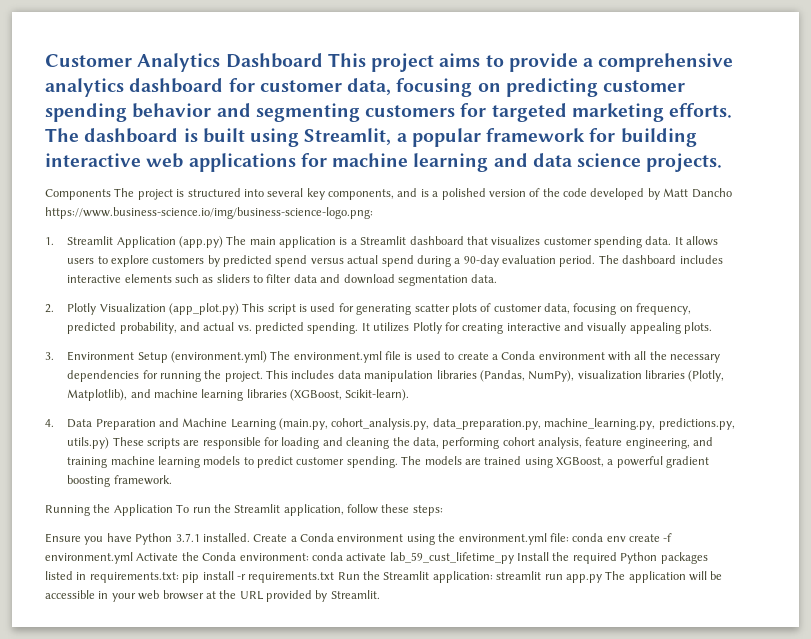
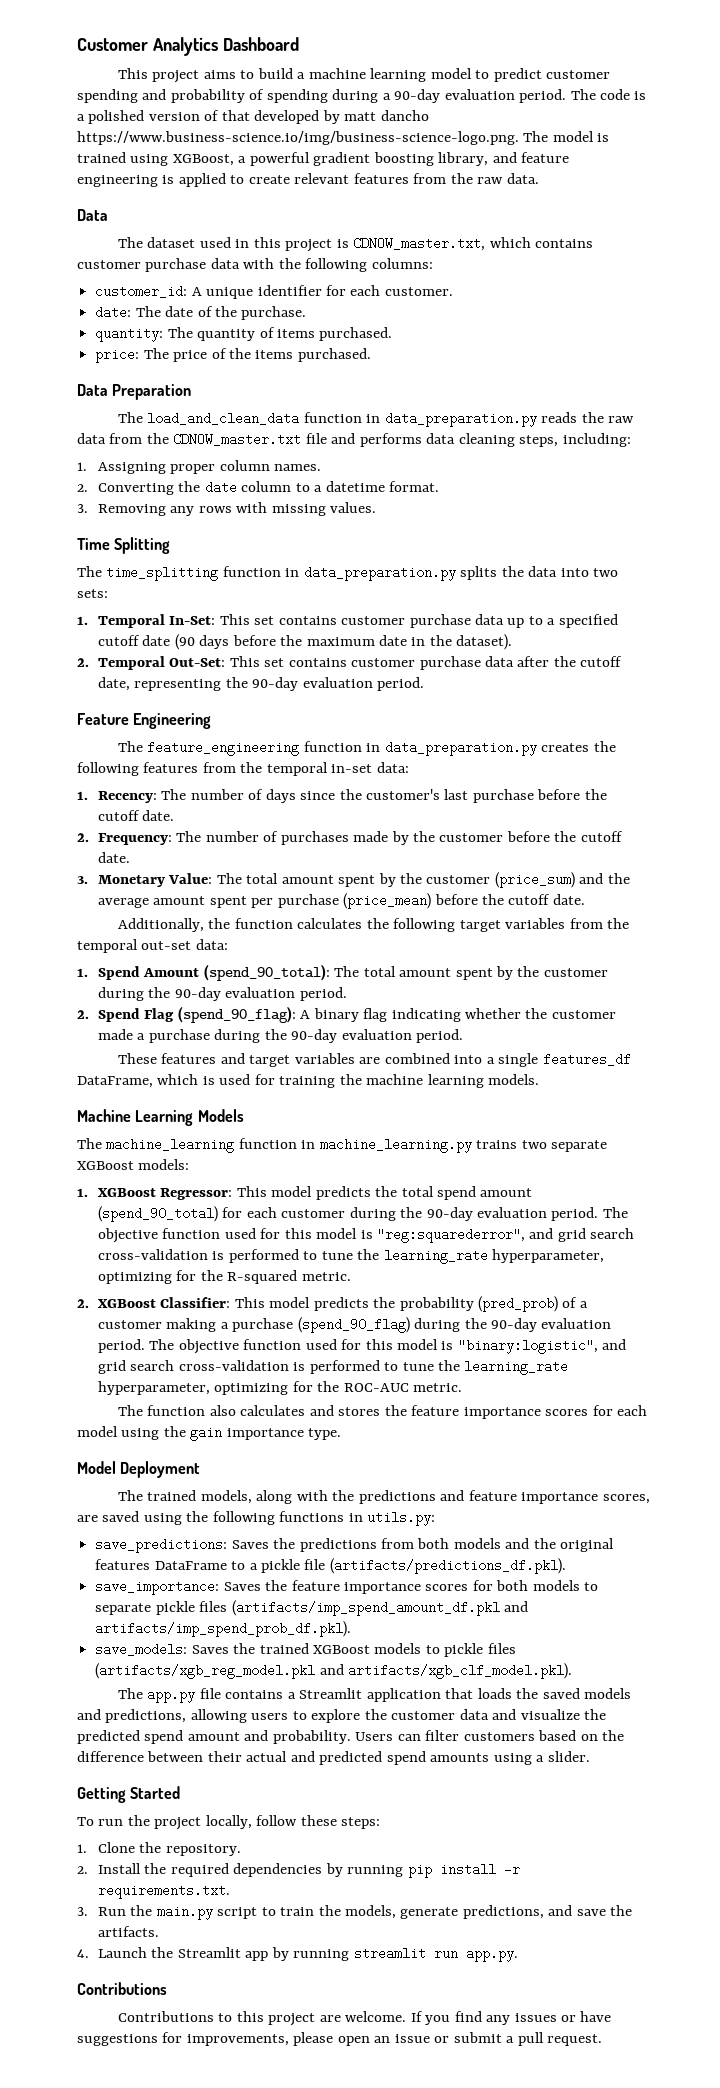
(323, 60) none -> (299, 44) //
[508,53,734,72] [45,78,686,97] [45,103,733,122] [45,128,697,147] [45,153,723,172] [45,188,732,200] [45,207,373,219] [45,236,719,248] [67,255,414,267] provide a comprehensive analytics dashboard for customer data, focusing on predicting customer spending behavior and segmenting customers for targeted marketing efforts. The dashboard is built using Streamlit, a popular framework for building interactive web applications for machine learning and data science projects. // Components The project is structured into several key components, and is a polished version of the code developed by Matt Dancho https://www.business-science.io/img/business-science-logo.png: // 1. Streamlit Application (app.py) The main application is a Streamlit dashboard that visualizes customer spending data. It allows users to explore customers by predicted spend versus actual spend -> [257,68,611,82] [77,89,328,103] build a machine learning model to predict customer spending and probability of spending
[622,255,723,264] [67,274,498,286] [45,303,692,315] [67,322,713,334] [45,351,721,363] [67,370,725,382] [67,389,410,401] [45,418,735,430] [67,437,714,449] [67,456,481,468] dashboard includes interactive elements such as sliders to filter data and download segmentation data. // 2. Plotly Visualization (app_plot.py) This script is used for generating scatter plots of customer data, focusing on frequency, predicted probability, and actual vs. predicted spending. It utilizes Plotly for creating interactive and visually appealing plots. // 3. Environment Setup (environment.yml) The environment.yml file is used to create a Conda environment with all the necessary dependencies for running the project. This includes data manipulation libraries (Pandas, NumPy), visualization libraries (Plotly, Matplotlib), and machine learning libraries (XGBoost, Scikit-learn). // 4. Data Preparation and Machine Learning (main.py, cohort_analysis.py, data_preparation.py, machine_learning.py, predictions.py, utils.py) These scripts are responsible for loading and cleaning the data, performing cohort analysis, feature engineering, and training machine learning models to predict customer spending. The models are -> [600,89,647,100] [77,110,429,124] [77,131,610,145] code is a polished version of that developed by matt dancho https://www.business-science.io/img/business-science-logo.png. The model is
[113,475,172,485] [45,504,173,516] framework. // Running the Application -> [438,152,570,166] [77,173,539,187] [77,209,108,221] [118,237,594,252] [77,258,433,272] [95,285,453,299] [95,306,307,320] [95,327,393,342] [95,348,371,363] [77,384,192,400] [118,412,635,427] [77,433,631,447] [77,460,322,474] [77,481,440,495] [77,502,377,516] [77,537,171,554] [77,566,619,581] [77,589,108,598] [77,614,618,628] [97,634,513,650] [77,656,623,670] [97,677,425,691] [77,713,212,729] [118,741,616,756] [77,762,409,776] [77,789,607,803] [97,810,175,821] [77,831,623,845] [97,852,130,863] [77,872,630,888] [97,893,585,909] [118,918,630,932] [77,939,228,953] [77,964,608,981] [97,987,347,1001] [77,1006,616,1023] [97,1029,464,1043] [118,1053,631,1067] [77,1074,540,1088] [77,1109,244,1126] [77,1138,608,1153] [77,1159,190,1170] [77,1186,533,1200] [97,1206,628,1222] [97,1228,635,1243] [97,1249,605,1264] [97,1270,351,1284] [77,1296,588,1312] [97,1317,612,1333] [97,1339,627,1354] [97,1360,569,1375] [97,1381,463,1395] [118,1405,648,1419] [77,1426,342,1441] [77,1461,201,1478] [118,1490,650,1504] [77,1511,436,1526] [95,1538,615,1553] [95,1558,566,1574] [95,1580,599,1595] [95,1600,528,1616] [95,1621,352,1637] [95,1643,516,1657] [95,1663,573,1679] [118,1688,632,1703] [77,1709,607,1723] [77,1730,625,1744] [77,1751,590,1765] [77,1786,181,1803] library, and feature engineering is applied to create relevant features from the raw data. // Data // The dataset used in this project is CDNOW_master.txt, which contains customer purchase data with the following columns: // customer_id: A unique identifier for each customer. // date: The date of the purchase. // quantity: The quantity of items purchased. // price: The price of the items purchased. // Data Preparation // The load_and_clean_data function in data_preparation.py reads the raw data from the CDNOW_master.txt file and performs data cleaning steps, including: // 1. Assigning proper column names. // 2. Converting the date column to a datetime format. // 3. Removing any rows with missing values. // Time Splitting // The time_splitting function in data_preparation.py splits the data into two sets: // 1. Temporal In-Set: This set contains customer purchase data up to a specified cutoff date (90 days before the maximum date in the dataset). // 2. Temporal Out-Set: This set contains customer purchase data after the cutoff date, representing the 90-day evaluation period. // Feature Engineering // The feature_engineering function in data_preparation.py creates the following features from the temporal in-set data: // 1. Recency: The number of days since the customer's last purchase before the cutoff date. // 2. Frequency: The number of purchases made by the customer before the cutoff date. // 3. Monetary Value: The total amount spent by the customer (price_sum) and the average amount spent per purchase (price_mean) before the cutoff date. // Additionally, the function calculates the following target variables from the temporal out-set data: // 1. Spend Amount (spend_90_total): The total amount spent by the customer during the 90-day evaluation period. // 2. Spend Flag (spend_90_flag): A binary flag indicating whether the customer made a purchase during the 90-day evaluation period. // These features and target variables are combined into a single features_df DataFrame, which is used for training the machine learning models. // Machine Learning Models // The machine_learning function in machine_learning.py trains two separate XGBoost models: // 1. XGBoost Regressor: This model predicts the total spend amount (spend_90_total) for each customer during the 90-day evaluation period. The objective function used for this model is "reg:squarederror", and grid search cross-validation is performed to tune the learning_rate hyperparameter, optimizing for the R-squared metric. // 2. XGBoost Classifier: This model predicts the probability (pred_prob) of a customer making a purchase (spend_90_flag) during the 90-day evaluation period. The objective function used for this model is "binary:logistic", and grid search cross-validation is performed to tune the learning_rate hyperparameter, optimizing for the ROC-AUC metric. // The function also calculates and stores the feature importance scores for each model using the gain importance type. // Model Deployment // The trained models, along with the predictions and feature importance scores, are saved using the following functions in utils.py: // save_predictions: Saves the predictions from both models and the original features DataFrame to a pickle file (artifacts/predictions_df.pkl). // save_importance: Saves the feature importance scores for both models to separate pickle files (artifacts/imp_spend_amount_df.pkl and artifacts/imp_spend_prob_df.pkl). // save_models: Saves the trained XGBoost models to pickle files (artifacts/xgb_reg_model.pkl and artifacts/xgb_clf_model.pkl). // The app.py file contains a Streamlit application that loads the saved models and predictions, allowing users to explore the customer data and visualize the predicted spend amount and probability. Users can filter customers based on the difference between their actual and predicted spend amounts using a slider. // Getting Started //
[234,504,344,516] Streamlit application, -> [154,1815,252,1830] project locally,
[45,533,673,545] [45,552,708,564] [45,571,723,583] [45,590,380,602] Ensure you have Python 3.7.1 installed. Create a Conda environment using the environment.yml file: conda env create -f environment.yml Activate the Conda environment: conda activate lab_59_cust_lifetime_py Install the required Python packages listed in requirements.txt: pip install -r requirements.txt Run the Streamlit application: streamlit run app.py The application will be accessible in your web browser at the URL provided by Streamlit. -> [77,1842,241,1856] [77,1863,520,1878] [97,1884,230,1899] [77,1905,633,1920] [97,1926,159,1937] [77,1947,518,1962] [77,1982,167,1995] [118,2011,612,2026] [77,2032,603,2046] 1. Clone the repository. // 2. Install the required dependencies by running pip install -r requirements.txt. // 3. Run the main.py script to train the models, generate predictions, and save the artifacts. // 4. Launch the Streamlit app by running streamlit run app.py. // Contributions // Contributions to this project are welcome. If you find any issues or have suggestions for improvements, please open an issue or submit a pull request.

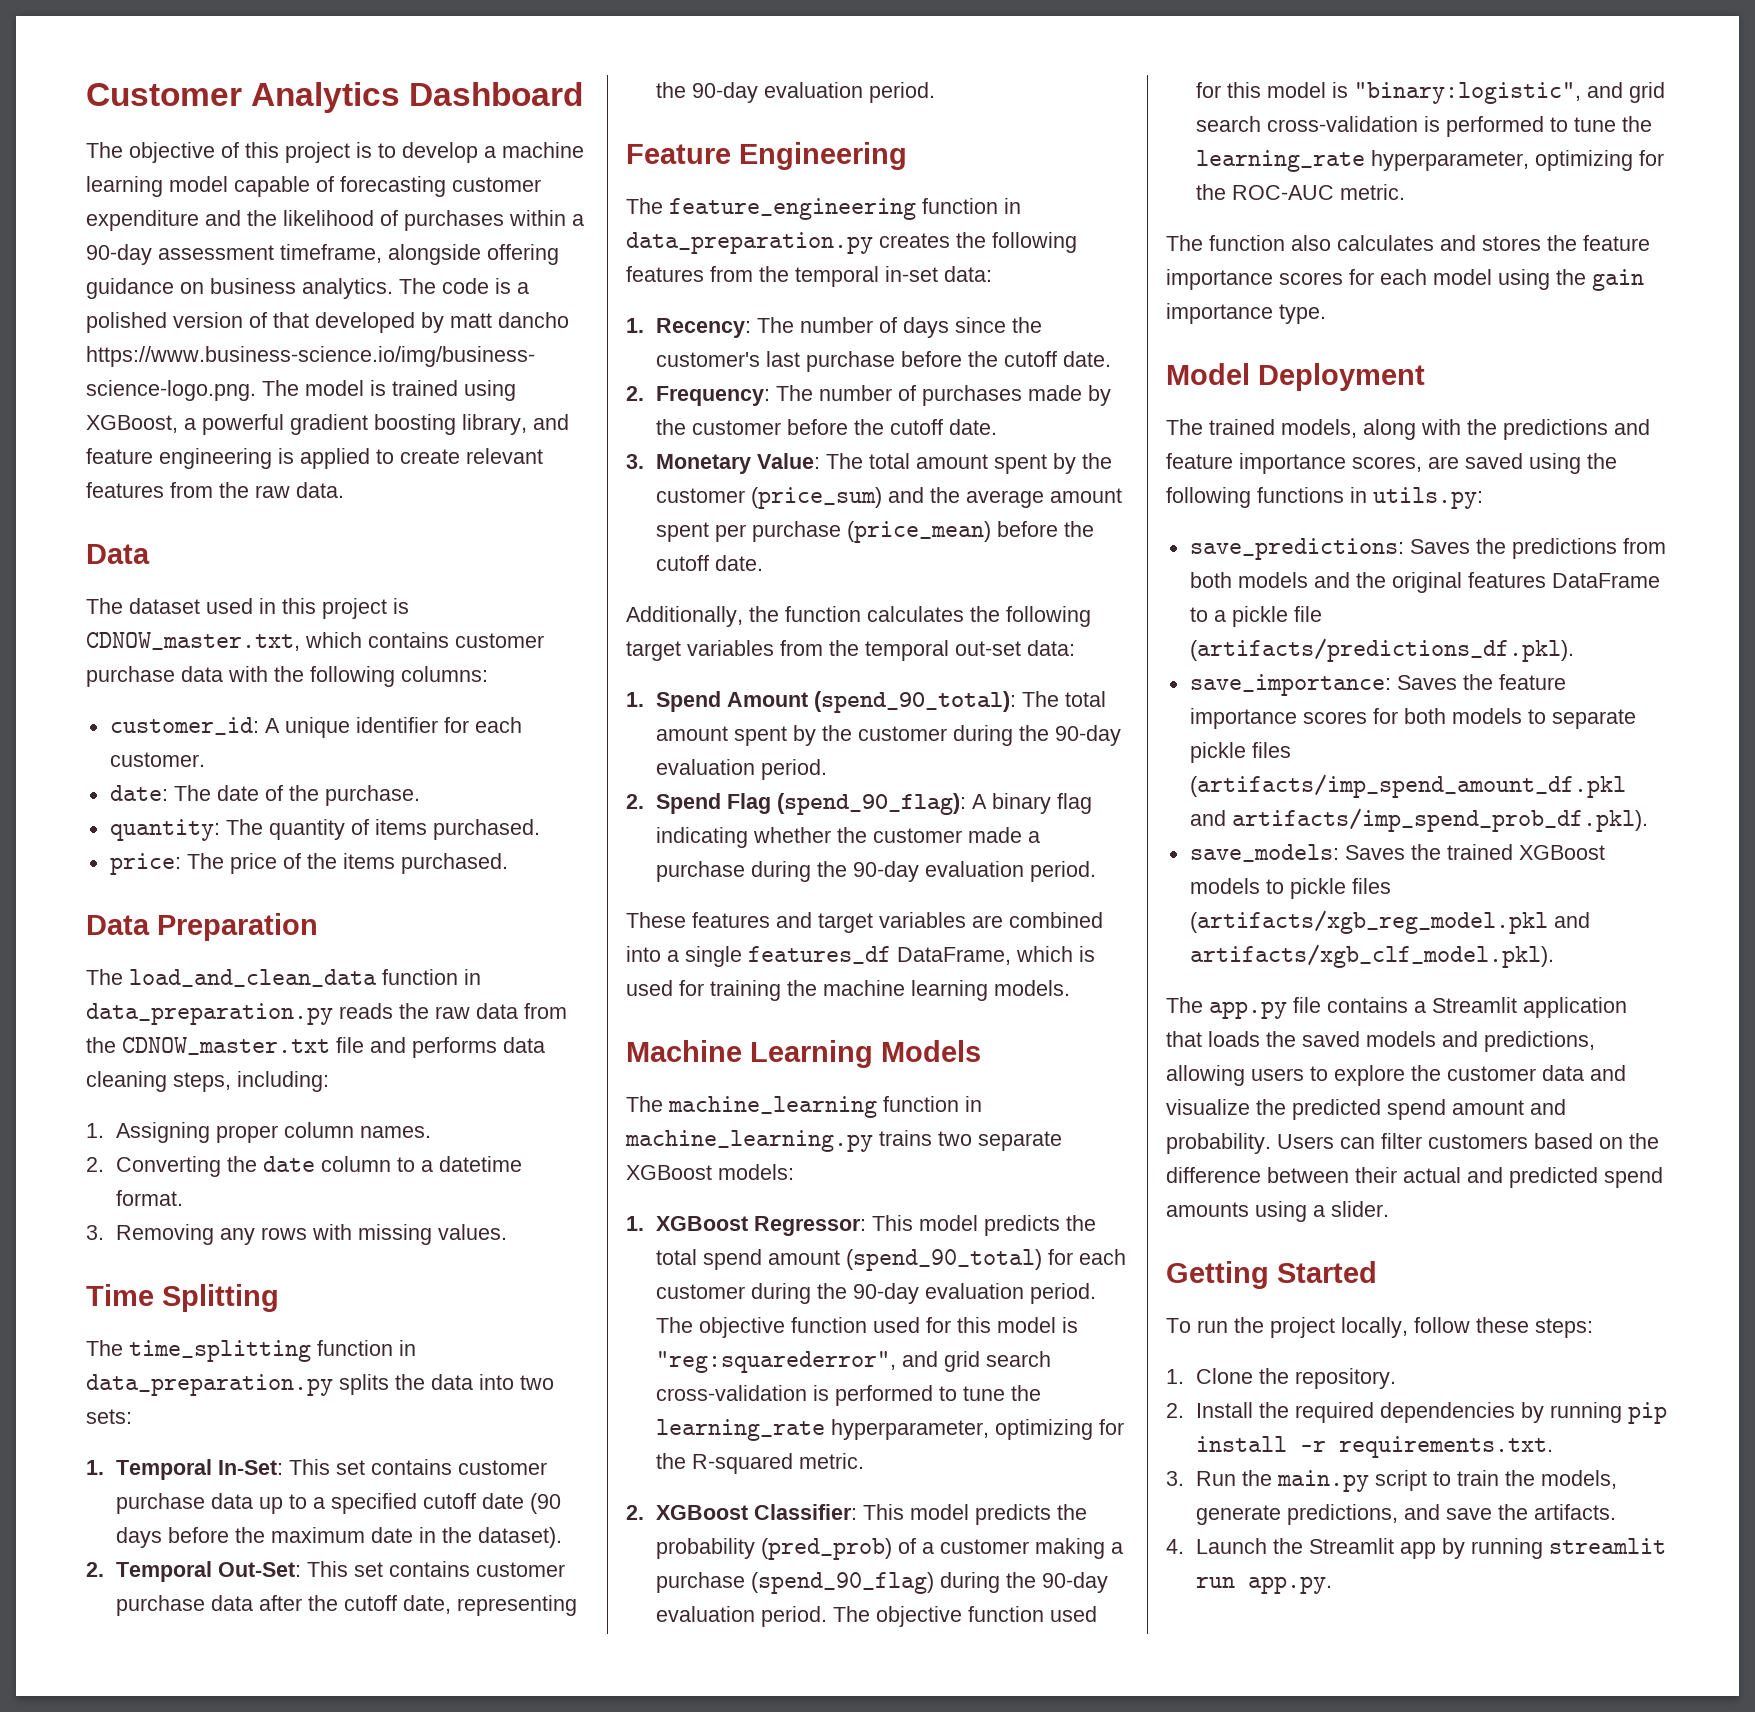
[118,68,611,83] [77,89,567,103] This project aims to build a machine learning model to predict customer spending and probability of spending during a 90-day evaluation period. -> [86,142,584,163] [86,176,541,197] [86,210,584,231] [86,244,559,265] [86,278,393,299] The objective of this project is to develop a machine learning model capable of forecasting customer expenditure and the likelihood of purchases within a 90-day assessment timeframe, alongside offering guidance on business analytics.
[77,1982,167,1995] [118,2011,612,2026] [77,2032,603,2046] // Contributions // Contributions to this project are welcome. If you find any issues or have suggestions for improvements, please open an issue or submit a pull request. -> (1332, 1585) none

